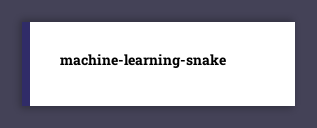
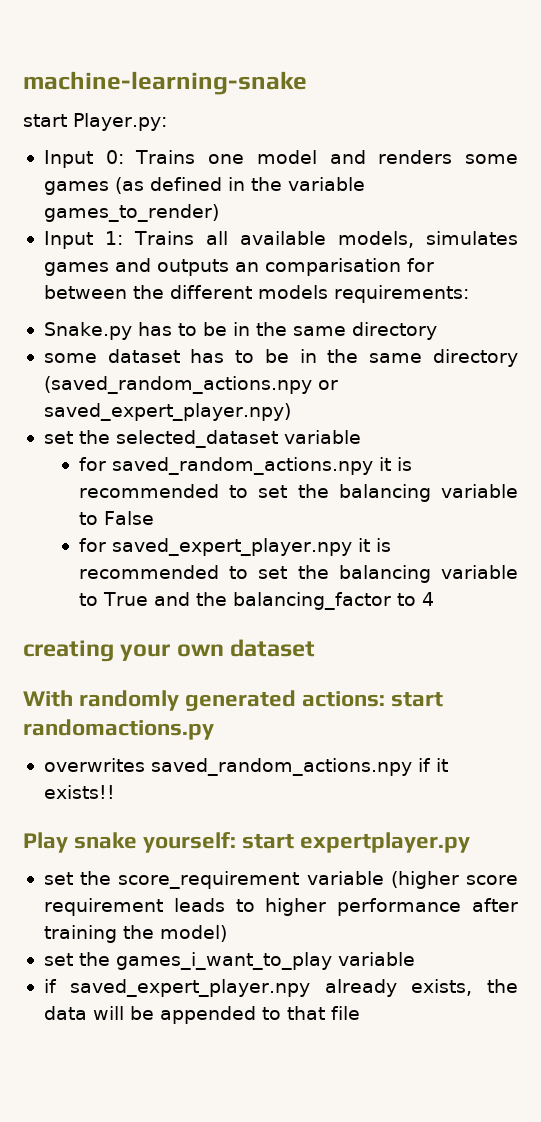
(226, 61) none -> [23,113,167,131] [43,150,518,168] [43,177,365,195] [43,204,219,222] [43,231,518,249] [43,258,434,276] [43,285,469,303] [43,322,437,340] [43,349,518,367] [43,376,338,394] [43,403,291,421] [43,430,361,448] [78,457,412,475] [78,484,518,502] [78,511,154,525] [78,538,391,556] [78,565,518,583] [78,592,434,610] [23,639,316,662] [23,690,444,711] [23,719,214,740] [43,758,448,776] [43,785,115,799] [23,832,471,853] [43,871,519,889] [43,898,518,916] [43,925,227,943] [43,952,415,970] [43,979,518,997] [43,1006,360,1024] // start Player.py: // Input 0: Trains one model and renders some games (as defined in the variable games_to_render) // Input 1: Trains all available models, simulates games and outputs an comparisation for between the different models requirements: // Snake.py has to be in the same directory // some dataset has to be in the same directory (saved_random_actions.npy or saved_expert_player.npy) // set the selected_dataset variable // for saved_random_actions.npy it is recommended to set the balancing variable to False // for saved_expert_player.npy it is recommended to set the balancing variable to True and the balancing_factor to 4 // creating your own dataset // With randomly generated actions: start randomactions.py // overwrites saved_random_actions.npy if it exists!! // Play snake yourself: start expertplayer.py // set the score_requirement variable (higher score requirement leads to higher performance after training the model) // set the games_i_want_to_play variable // if saved_expert_player.npy already exists, the data will be appended to that file

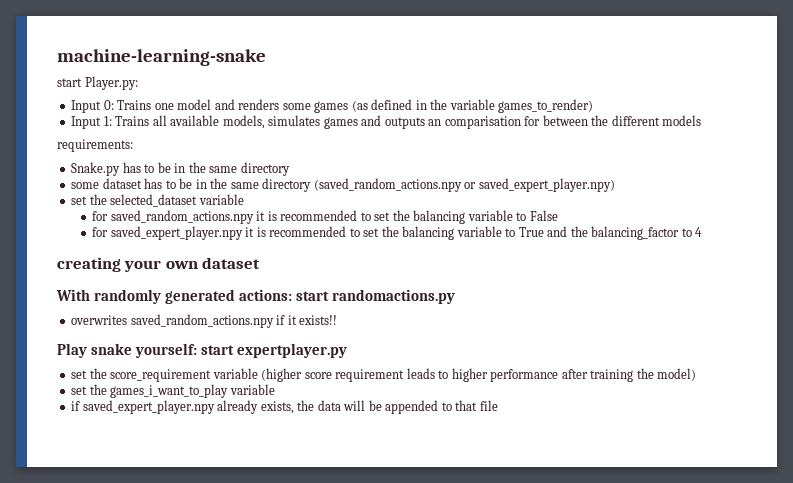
(328, 292) none -> (702, 120) //

